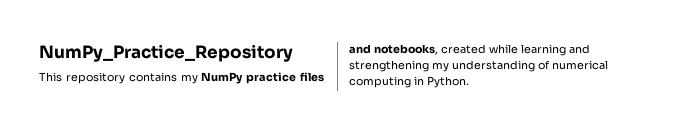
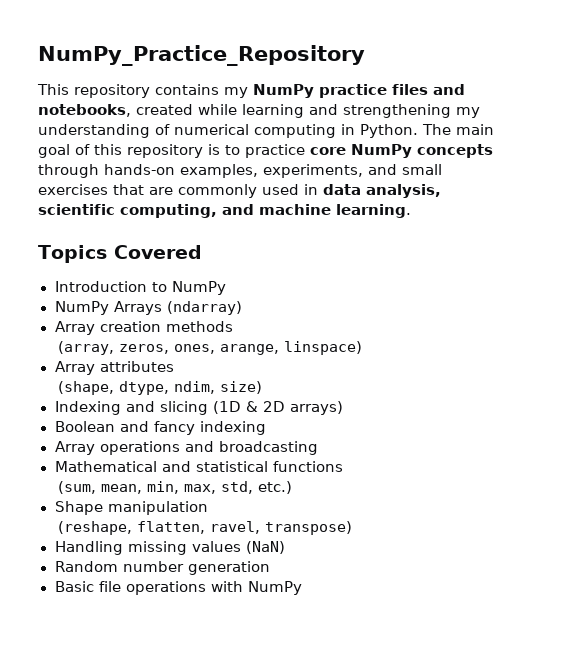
(469, 82) none -> [422,124,494,135] [38,144,493,158] [38,164,442,178] [38,184,441,198] [38,204,411,218] [38,245,202,263] [54,281,226,295] [54,301,242,315] [54,321,233,335] [57,341,362,355] [54,361,174,375] [57,381,262,395] [54,401,343,415] [54,421,266,435] [54,441,318,455] [54,461,343,472] [57,481,292,494] [54,501,208,515] [57,521,352,535] [54,541,285,555] [54,561,270,575] [54,581,302,595] The main goal of this repository is to practice core NumPy concepts through hands-on examples, experiments, and small exercises that are commonly used in data analysis, scientific computing, and machine learning. // Topics Covered // Introduction to NumPy // NumPy Arrays (ndarray) // Array creation methods // (array, zeros, ones, arange, linspace) // Array attributes // (shape, dtype, ndim, size) // Indexing and slicing (1D & 2D arrays) // Boolean and fancy indexing // Array operations and broadcasting // Mathematical and statistical functions // (sum, mean, min, max, std, etc.) // Shape manipulation // (reshape, flatten, ravel, transpose) // Handling missing values (NaN) // Random number generation // Basic file operations with NumPy

